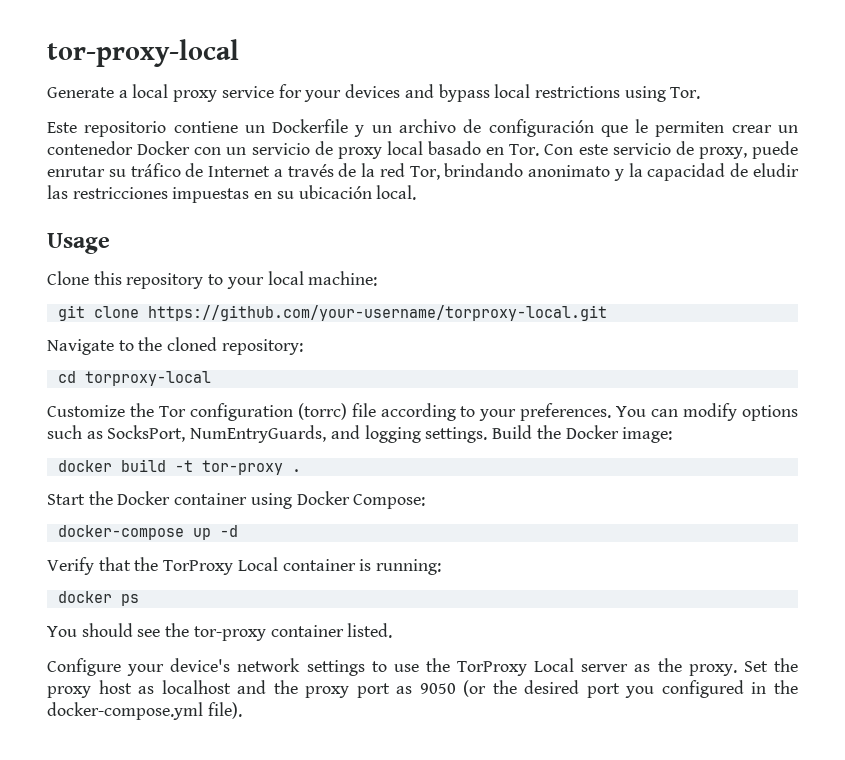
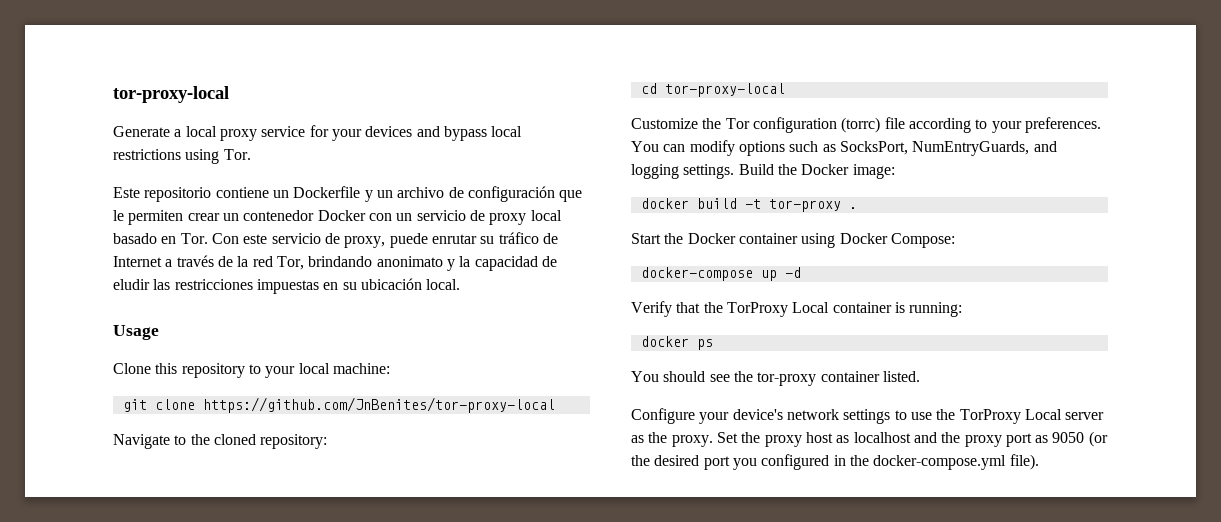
[147,305,607,321] https://github.com/your-username/torproxy-local.git -> [202,397,555,413] https://github.com/JnBenites/tor-proxy-local
[84,371,211,386] torproxy-local -> [664,83,785,97] tor-proxy-local

